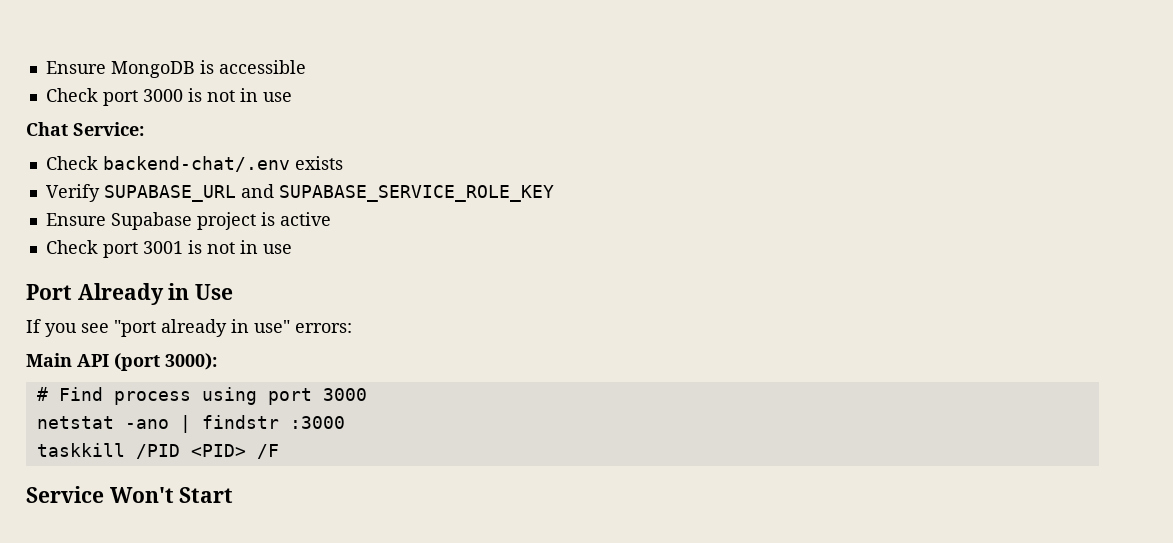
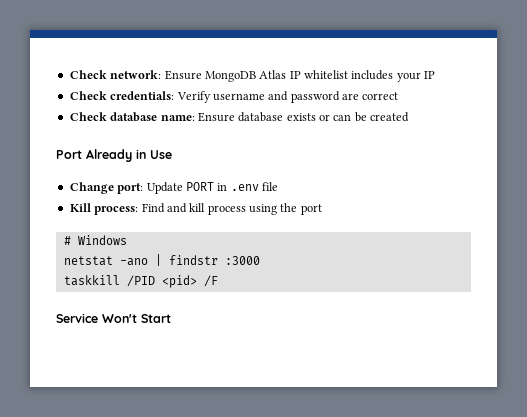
[45,60,306,78] [45,88,292,106] [26,122,144,136] [45,156,343,172] [45,184,554,202] [45,212,331,230] [45,240,292,258] [26,283,234,305] [26,319,352,337] [26,353,217,371] [36,387,367,405] Ensure MongoDB is accessible // Check port 3000 is not in use // Chat Service: // Check backend-chat/.env exists // Verify SUPABASE_URL and SUPABASE_SERVICE_ROLE_KEY // Ensure Supabase project is active // Check port 3001 is not in use // Port Already in Use // If you see "port already in use" errors: // Main API (port 3000): // # Find process using port 3000 -> [69,70,436,82] [69,91,399,103] [69,112,410,122] [56,149,172,162] [69,182,278,194] [69,203,322,215] [63,235,127,245] Check network: Ensure MongoDB Atlas IP whitelist includes your IP // Check credentials: Verify username and password are correct // Check database name: Ensure database exists or can be created // Port Already in Use // Change port: Update PORT in .env file // Kill process: Find and kill process using the port // # Windows
[190,444,246,457] <PID> -> [161,275,197,288] <pid>

